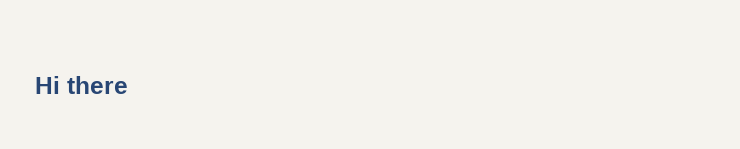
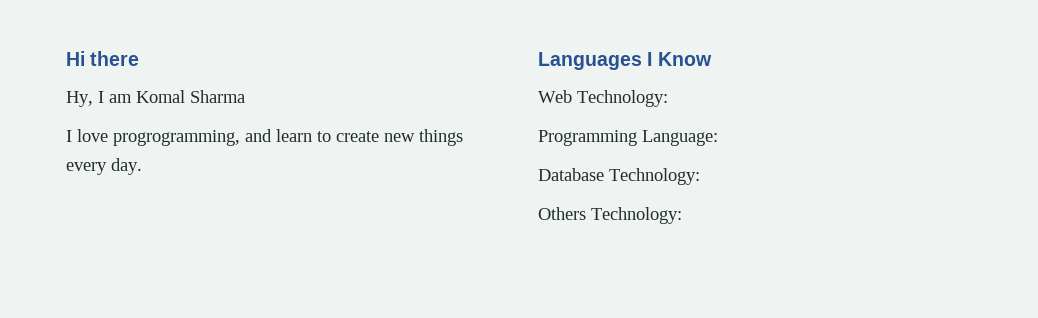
(128, 85) none -> [66,90,245,107] [66,129,463,146] [66,158,142,175] [538,52,712,70] [538,90,668,107] [538,130,718,146] [538,168,700,185] [538,207,682,224] // Hy, I am Komal Sharma // I love progrogramming, and learn to create new things every day. // Languages I Know // Web Technology: // Programming Language: // Database Technology: // Others Technology:

